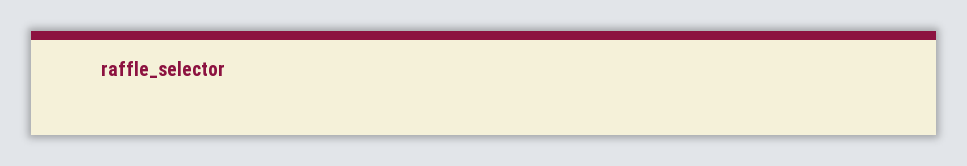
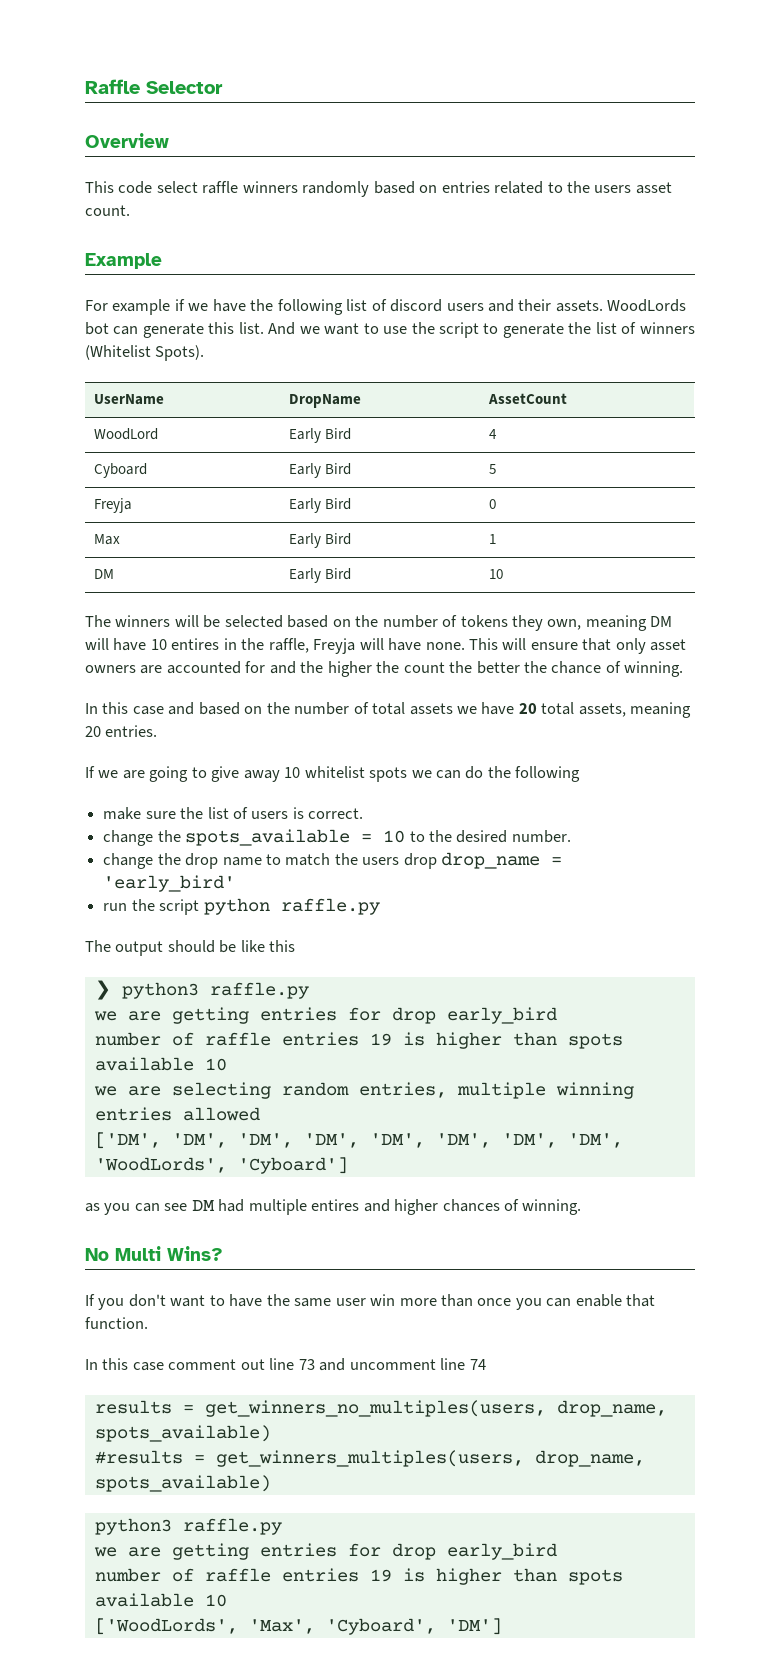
[101,61,225,78] raffle_selector -> [85,79,223,94] [85,133,169,148] [85,181,672,197] [85,205,130,216] [85,253,162,269] [85,299,687,315] [85,322,695,338] [85,345,205,361] [94,394,165,405] [289,394,362,408] [488,393,568,404] [94,428,159,440] [289,428,352,443] [489,429,498,439] [94,463,148,478] [289,463,352,478] [489,464,497,474] [94,498,133,513] [289,498,352,513] [489,499,497,509] [94,534,121,545] [289,533,352,548] [489,534,497,544] [94,569,115,579] [289,568,352,583] [489,569,504,579] [85,615,673,631] [85,638,687,654] [85,661,684,677] [85,702,692,718] [85,725,158,737] [85,766,581,782] [103,807,364,820] [103,829,571,846] [103,852,563,869] [103,875,236,892] [103,898,380,915] [85,940,296,956] [94,980,309,1000] [93,1007,557,1024] [94,1032,623,1049] [94,1057,227,1071] [93,1082,634,1099] [94,1107,260,1121] [94,1132,623,1149] [94,1157,348,1174] [85,1199,582,1215] [85,1246,223,1261] [85,1294,656,1310] [85,1317,148,1329] [85,1358,486,1371] [94,1400,667,1417] [94,1425,271,1442] [94,1450,645,1467] [94,1475,271,1492] [94,1518,282,1535] [93,1543,557,1560] [94,1568,623,1585] [94,1593,227,1607] [94,1618,502,1635] Raffle Selector // Overview // This code select raffle winners randomly based on entries related to the users asset count. // Example // For example if we have the following list of discord users and their assets. WoodLords bot can generate this list. And we want to use the script to generate the list of winners (Whitelist Spots). // UserName | DropName | AssetCount // WoodLord | Early Bird | 4 // Cyboard | Early Bird | 5 // Freyja | Early Bird | 0 // Max | Early Bird | 1 // DM | Early Bird | 10 // The winners will be selected based on the number of tokens they own, meaning DM will have 10 entires in the raffle, Freyja will have none. This will ensure that only asset owners are accounted for and the higher the count the better the chance of winning. // In this case and based on the number of total assets we have 20 total assets, meaning 20 entries. // If we are going to give away 10 whitelist spots we can do the following // make sure the list of users is correct. // change the spots_available = 10 to the desired number. // change the drop name to match the users drop drop_name = 'early_bird' // run the script python raffle.py // The output should be like this // ❯ python3 raffle.py // we are getting entries for drop early_bird // number of raffle entries 19 is higher than spots available 10 // we are selecting random entries, multiple winning entries allowed // ['DM', 'DM', 'DM', 'DM', 'DM', 'DM', 'DM', 'DM', 'WoodLords', 'Cyboard'] // as you can see DM had multiple entires and higher chances of winning. // No Multi Wins? // If you don't want to have the same user win more than once you can enable that function. // In this case comment out line 73 and uncomment line 74 // results = get_winners_no_multiples(users, drop_name, spots_available) // #results = get_winners_multiples(users, drop_name, spots_available) // python3 raffle.py // we are getting entries for drop early_bird // number of raffle entries 19 is higher than spots available 10 // ['WoodLords', 'Max', 'Cyboard', 'DM']

